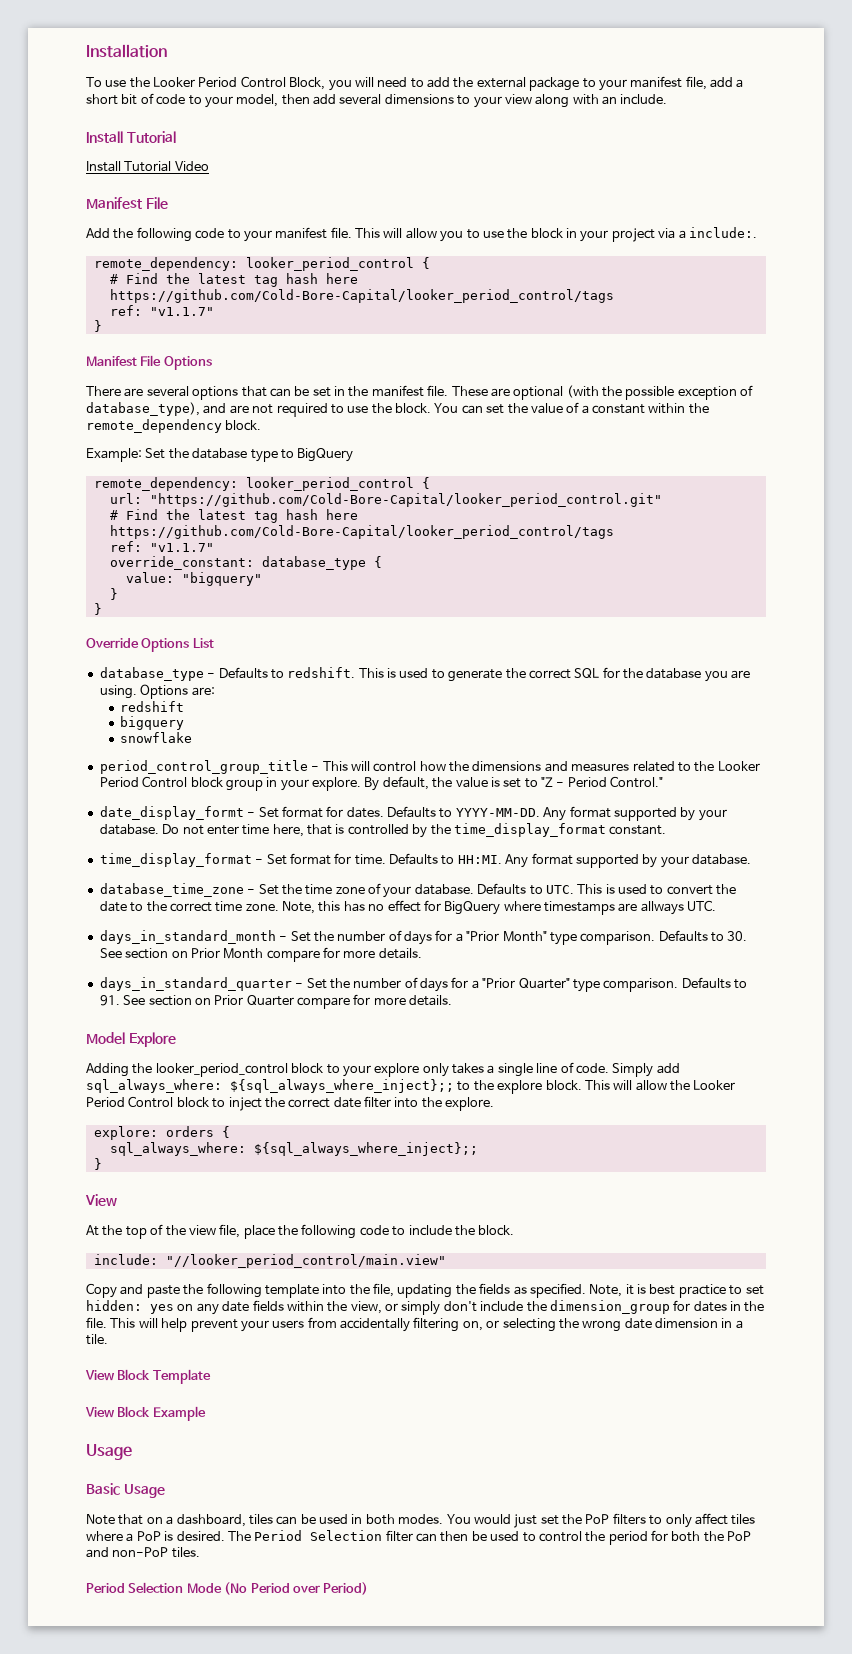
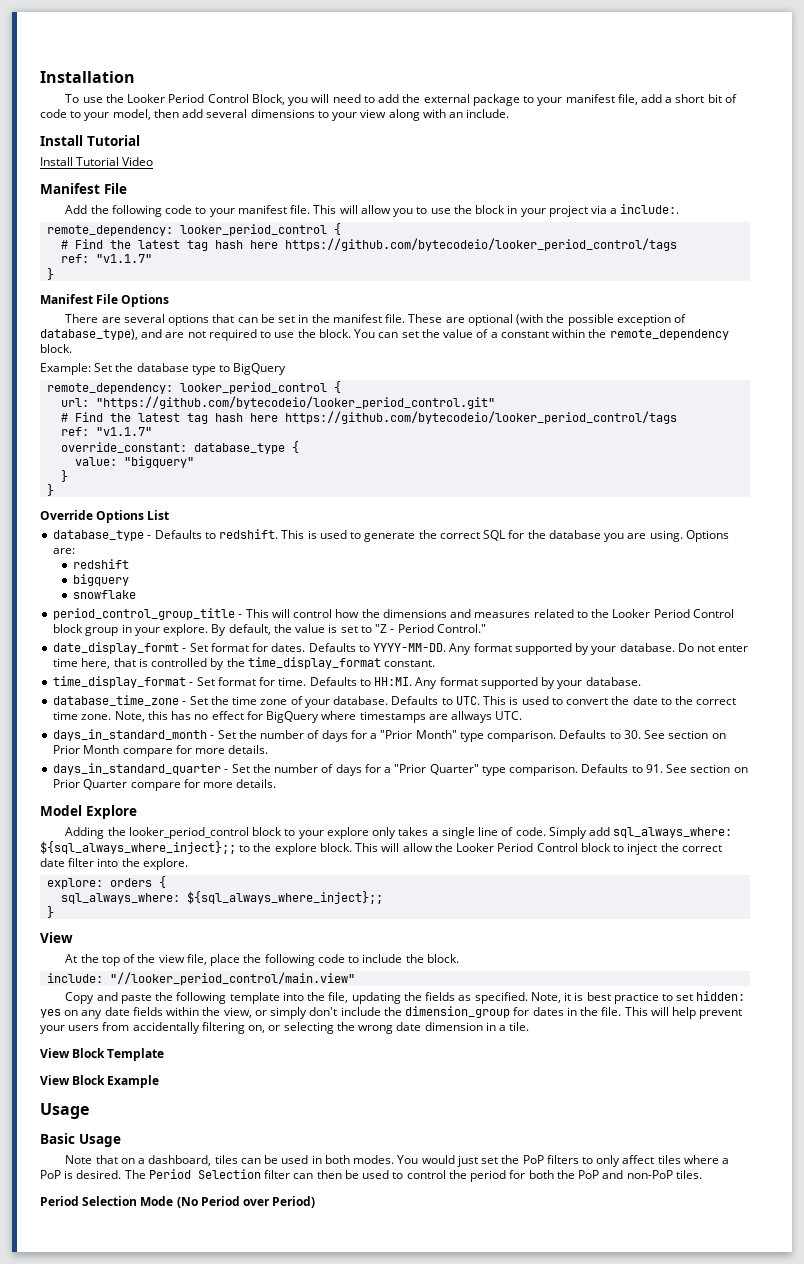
[109,289,614,303] https://github.com/Cold-Bore-Capital/looker_period_control/tags -> [285,238,678,251] https://github.com/bytecodeio/looker_period_control/tags
[149,493,662,507] [109,509,358,523] [109,525,614,539] "https://github.com/Cold-Bore-Capital/looker_period_control.git" // # Find the latest tag hash here https://github.com/Cold-Bore-Capital/looker_period_control/tags -> [96,396,496,409] [61,411,678,424] "https://github.com/bytecodeio/looker_period_control.git" // # Find the latest tag hash here https://github.com/bytecodeio/looker_period_control/tags

